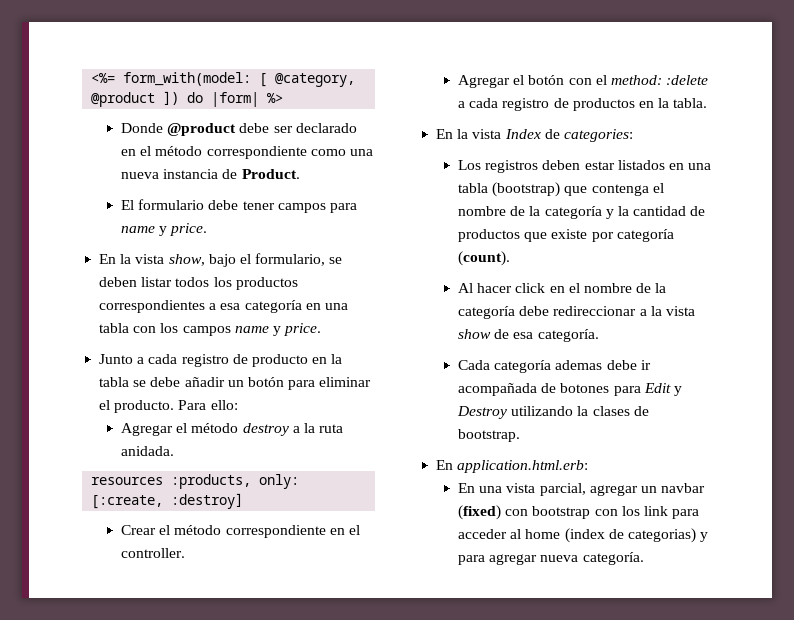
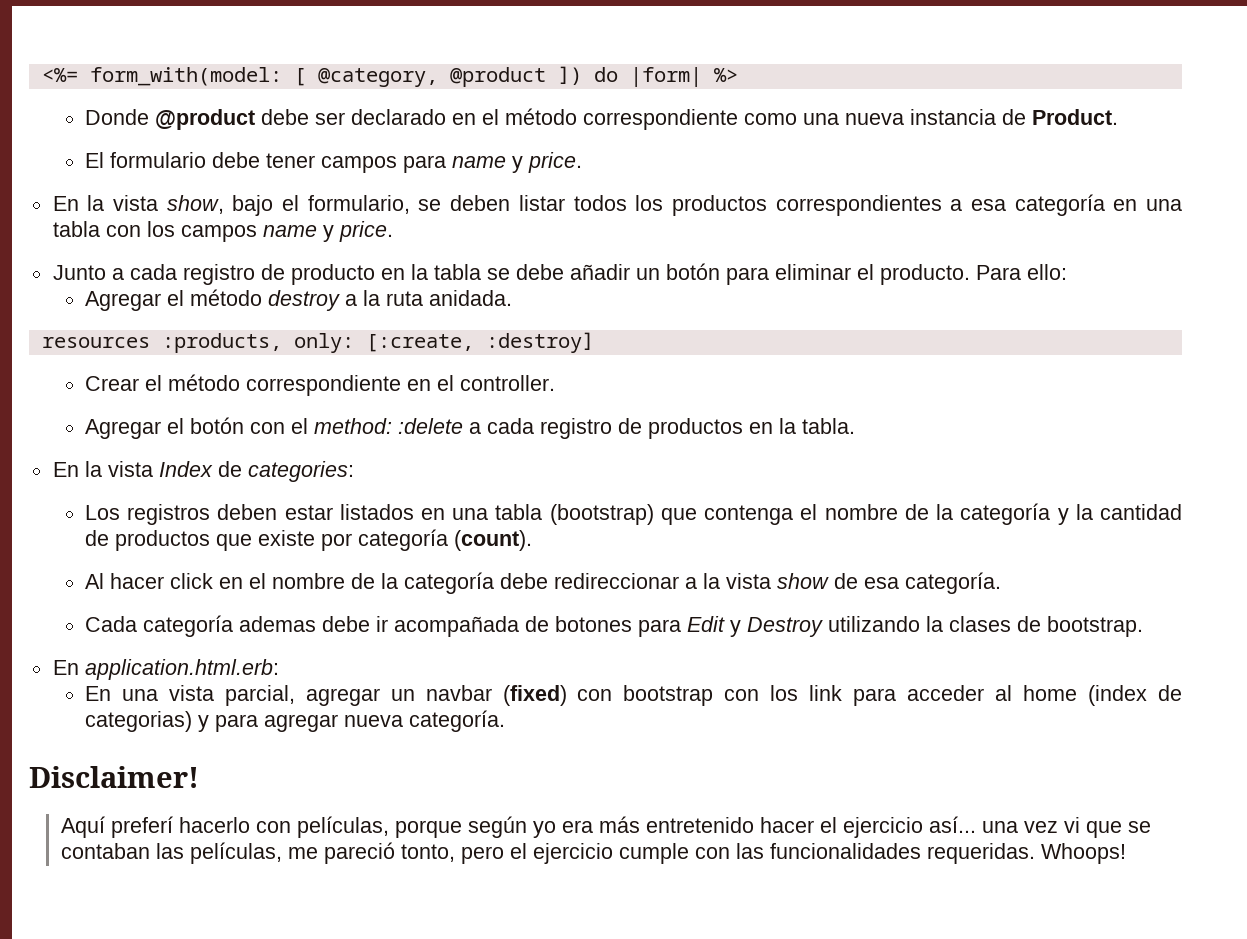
(644, 558) none -> [29,766,199,788] [61,816,1152,838] [61,842,1127,864] // Disclaimer! // Aquí preferí hacerlo con películas, porque según yo era más entretenido hacer el ejercicio así... una vez vi que se contaban las películas, me pareció tonto, pero el ejercicio cumple con las funcionalidades requeridas. Whoops!

